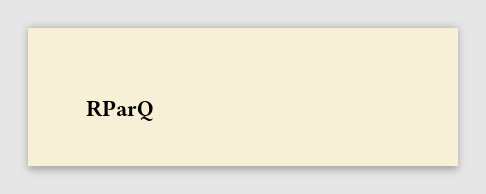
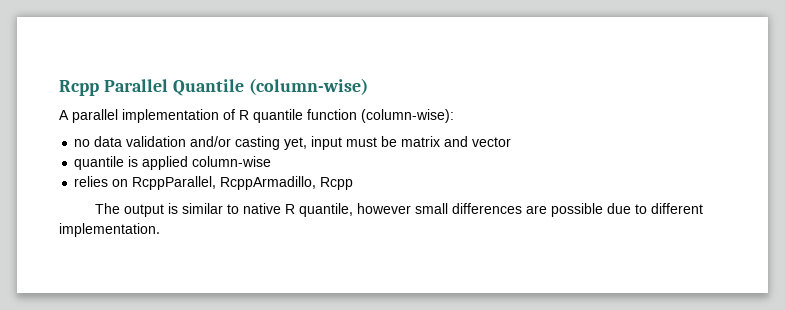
[86,100,153,121] RParQ -> [59,78,368,96] [59,109,454,123] [74,136,512,150] [74,156,272,170] [74,176,354,190] [94,203,703,217] [59,223,160,237] Rcpp Parallel Quantile (column-wise) // A parallel implementation of R quantile function (column-wise): // no data validation and/or casting yet, input must be matrix and vector // quantile is applied column-wise // relies on RcppParallel, RcppArmadillo, Rcpp // The output is similar to native R quantile, however small differences are possible due to different implementation.

